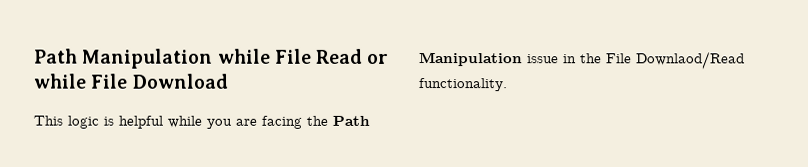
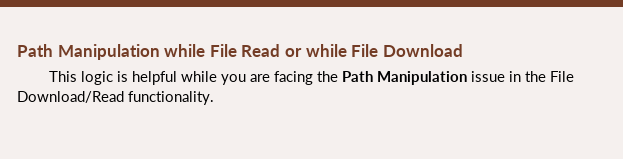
[636,51,745,70] Downlaod/Read -> [17,91,124,103] Download/Read

